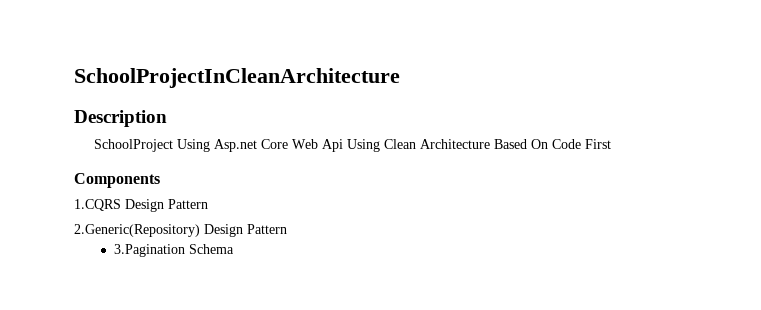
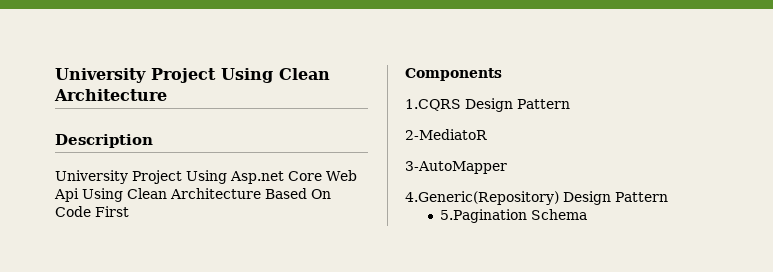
[74,68,400,88] SchoolProjectInCleanArchitecture -> [55,68,330,83] [54,89,167,101] University Project Using Clean Architecture
[94,139,174,152] SchoolProject -> [55,170,182,184] University Project
[74,224,287,237] [114,244,186,257] 2.Generic(Repository) Design Pattern // 3.Pagination -> [405,129,487,140] [405,161,507,174] [405,191,668,205] [440,209,528,223] 2-MediatoR // 3-AutoMapper // 4.Generic(Repository) Design Pattern // 5.Pagination

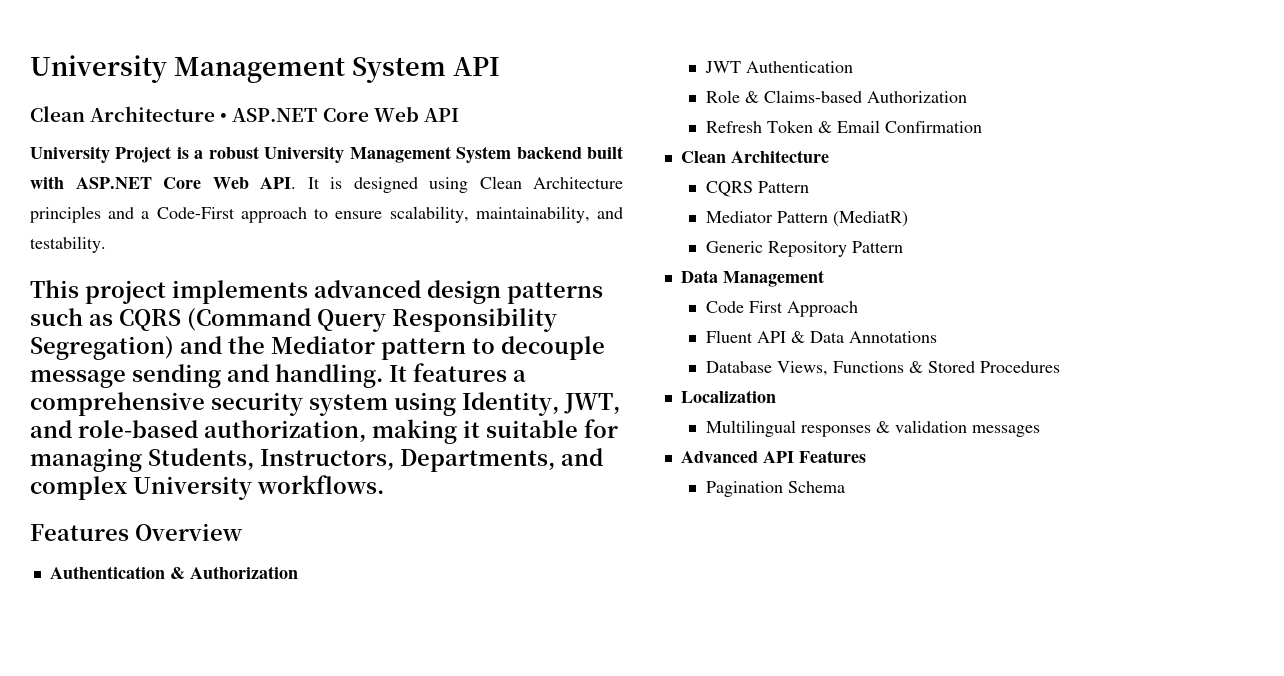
[55,68,330,83] [54,89,167,101] [55,134,153,148] [55,170,357,184] [54,188,331,202] [55,206,129,217] [405,68,502,81] [405,98,570,112] [405,129,487,140] [405,161,507,174] [405,191,668,205] [440,209,528,223] University Project Using Clean Architecture // Description // University Project Using Asp.net Core Web Api Using Clean Architecture Based On Code First // Components // 1.CQRS Design Pattern // 2-MediatoR // 3-AutoMapper // 4.Generic(Repository) Design Pattern // 5.Pagination -> [30,55,500,83] [30,106,459,122] [30,146,624,163] [30,176,623,193] [30,206,623,223] [30,236,106,253] [30,280,603,304] [30,308,557,332] [30,336,605,360] [30,363,526,388] [30,392,620,416] [30,419,618,444] [30,448,603,472] [30,475,384,500] [30,523,243,541] [49,566,298,579] [704,61,853,73] [705,90,967,103] [705,120,982,133] [680,150,829,163] [705,181,809,197] [705,211,908,227] [705,241,903,257] [680,270,824,287] [705,301,858,317] [705,330,937,343] [705,361,1060,376] [680,390,776,403] [705,420,1040,437] [680,450,866,463] [705,481,783,497] University Management System API // Clean Architecture • ASP.NET Core Web API // University Project is a robust University Management System backend built with ASP.NET Core Web API. It is designed using Clean Architecture principles and a Code-First approach to ensure scalability, maintainability, and testability. // This project implements advanced design patterns such as CQRS (Command Query Responsibility Segregation) and the Mediator pattern to decouple message sending and handling. It features a comprehensive security system using Identity, JWT, and role-based authorization, making it suitable for managing Students, Instructors, Departments, and complex University workflows. // Features Overview // Authentication & Authorization // JWT Authentication // Role & Claims-based Authorization // Refresh Token & Email Confirmation // Clean Architecture // CQRS Pattern // Mediator Pattern (MediatR) // Generic Repository Pattern // Data Management // Code First Approach // Fluent API & Data Annotations // Database Views, Functions & Stored Procedures // Localization // Multilingual responses & validation messages // Advanced API Features // Pagination

